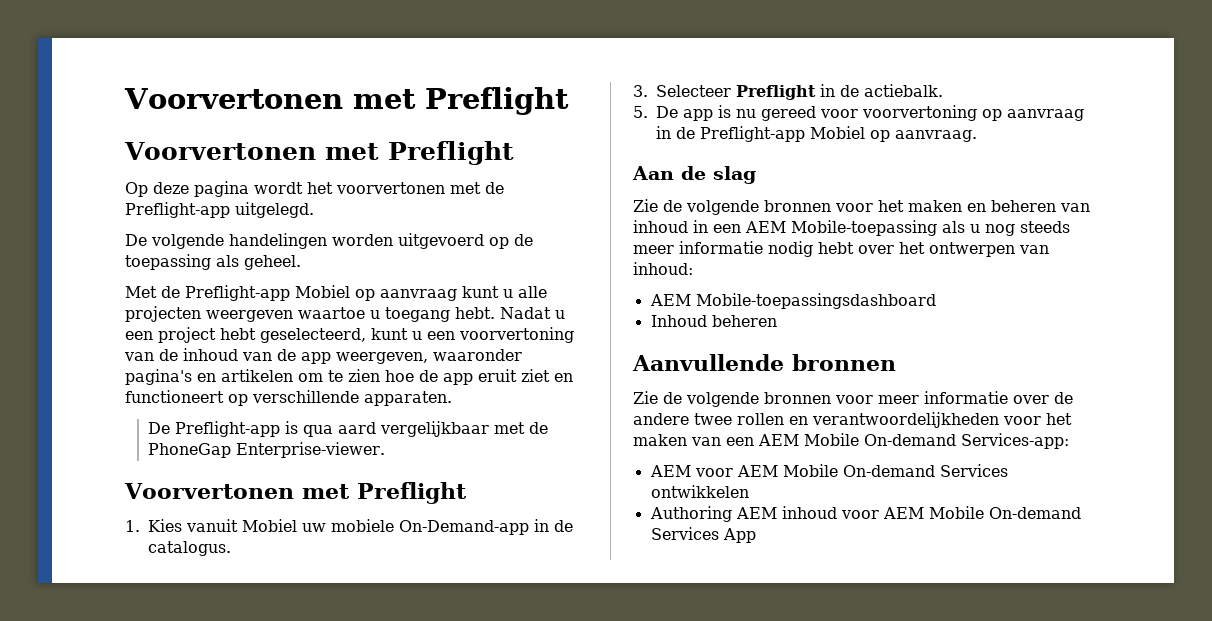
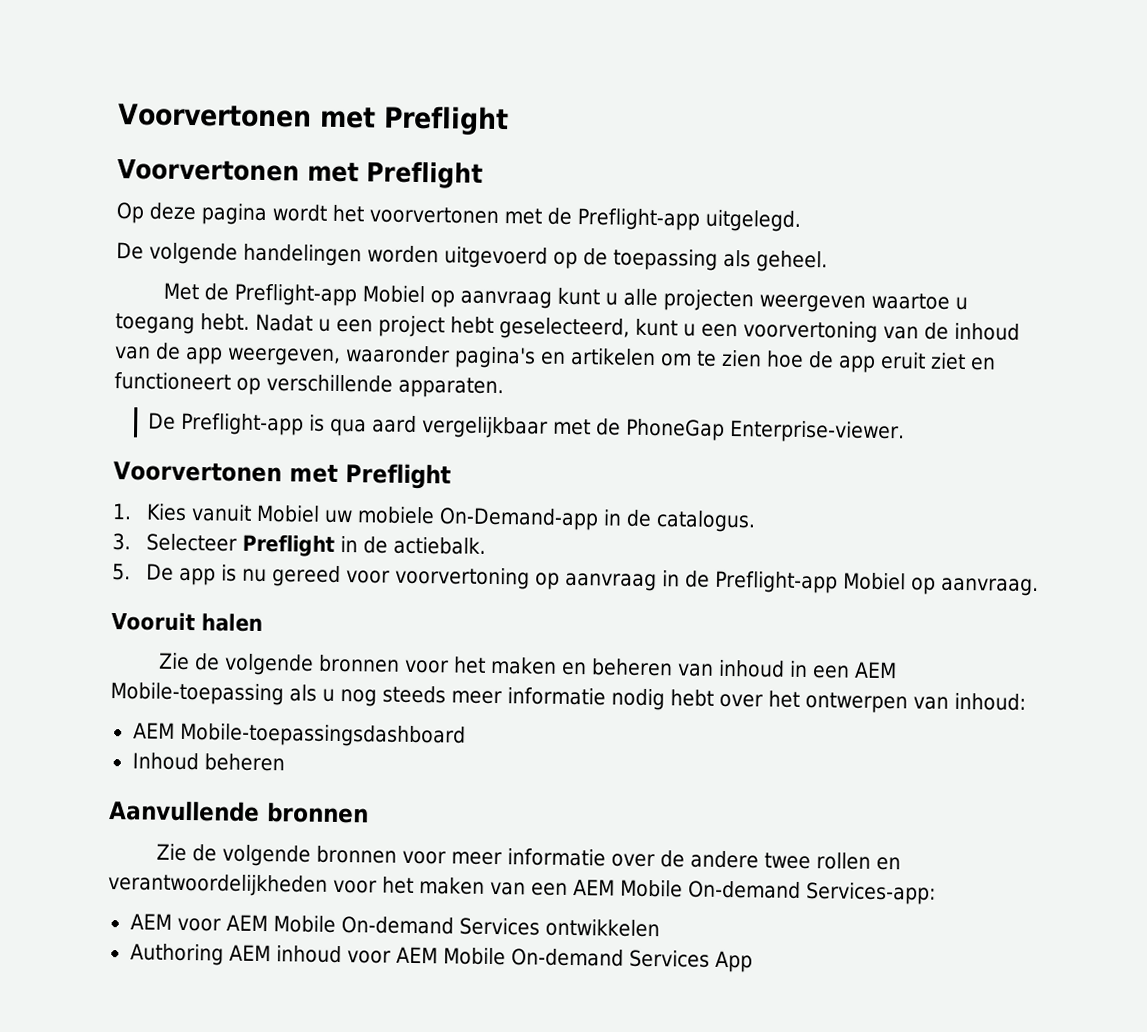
[632,166,756,184] Aan de slag -> [111,612,263,632] Vooruit halen

